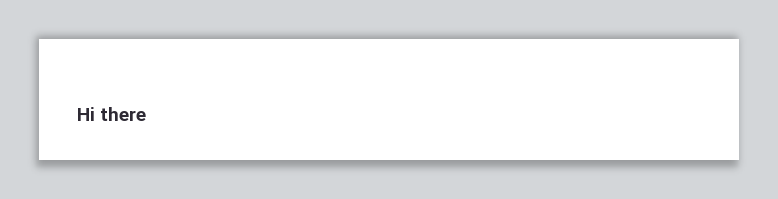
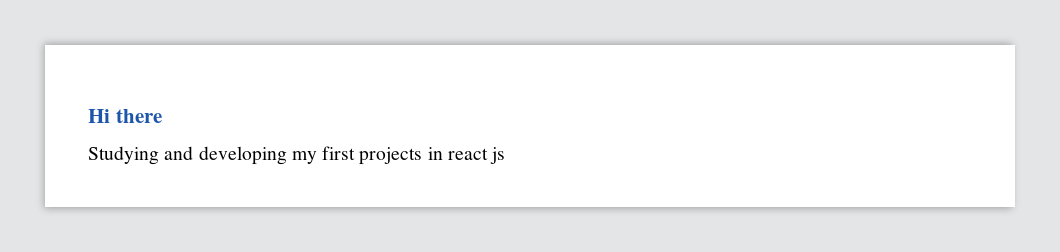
(147, 114) none -> [88,146,506,165] // Studying and developing my first projects in react js

